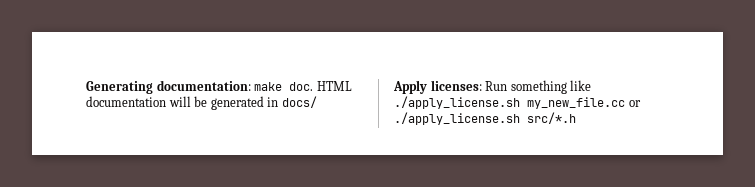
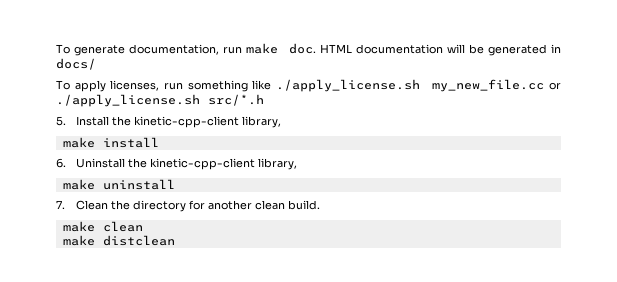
[86,80,251,94] Generating documentation: -> [56,44,243,56] To generate documentation, run
[393,80,508,94] Apply licenses: Run -> [56,80,183,92] To apply licenses, run
(576, 118) none -> [56,116,282,128] [62,137,159,148] [56,158,298,170] [62,179,175,190] [56,200,321,212] [62,221,143,232] [62,235,175,246] // 5. Install the kinetic-cpp-client library, // make install // 6. Uninstall the kinetic-cpp-client library, // make uninstall // 7. Clean the directory for another clean build. // make clean // make distclean

